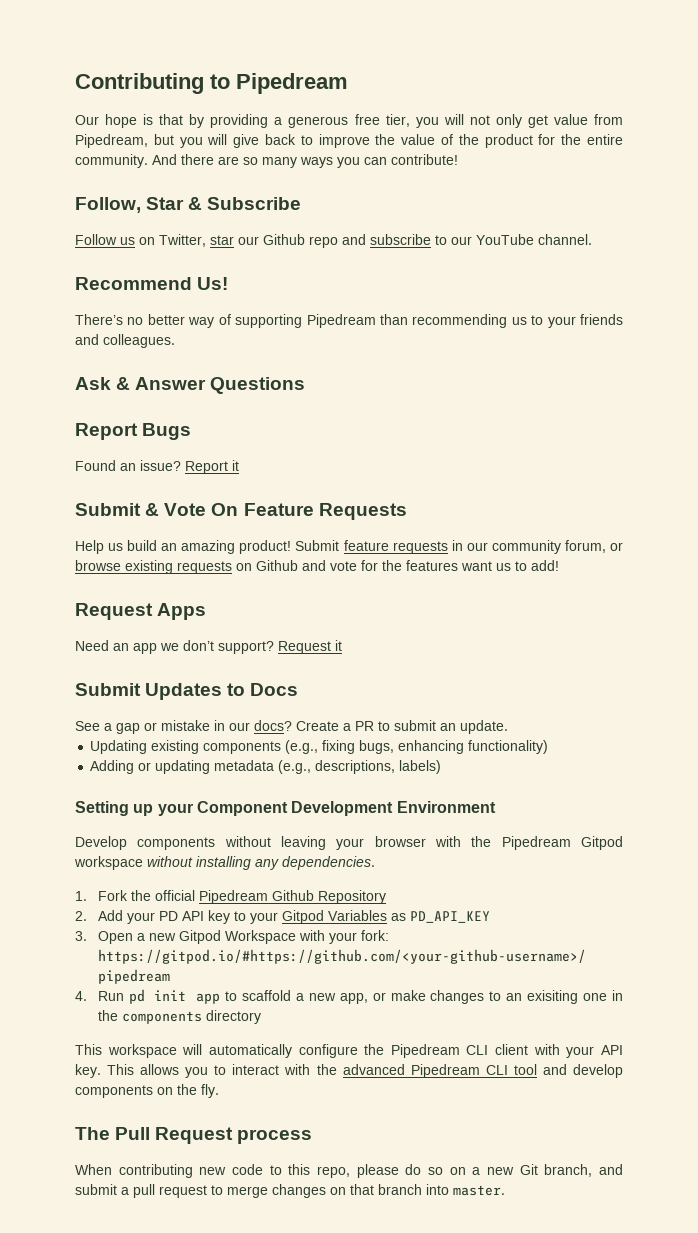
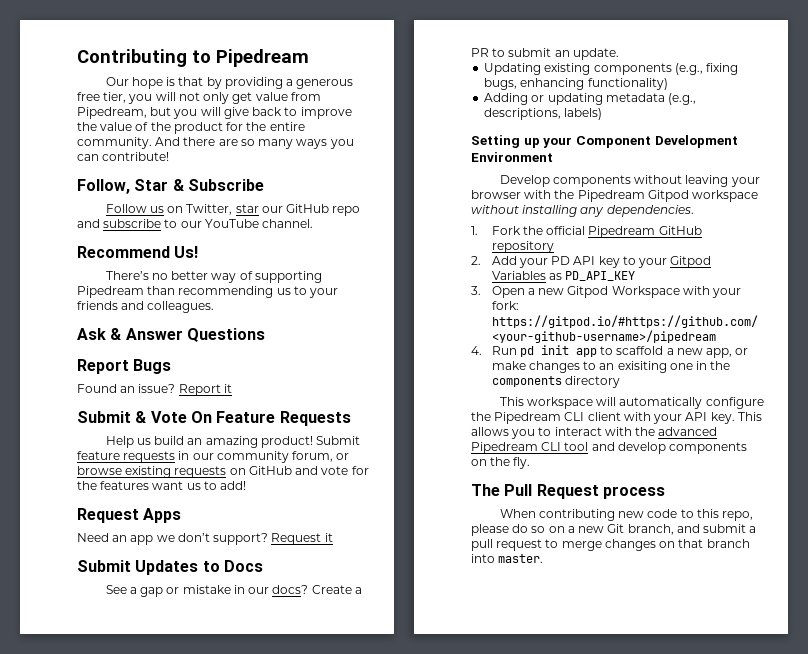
[263,234,305,245] Github -> [286,204,330,213] GitHub
[256,560,298,571] Github -> [248,466,292,475] GitHub
[271,890,386,904] Github Repository -> [658,226,702,235] [491,241,554,253] GitHub repository

